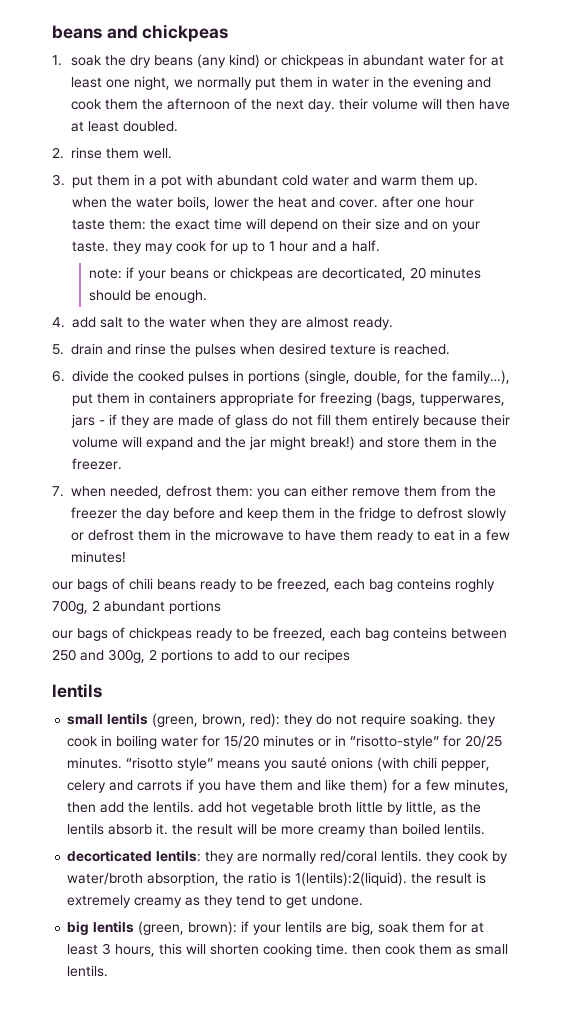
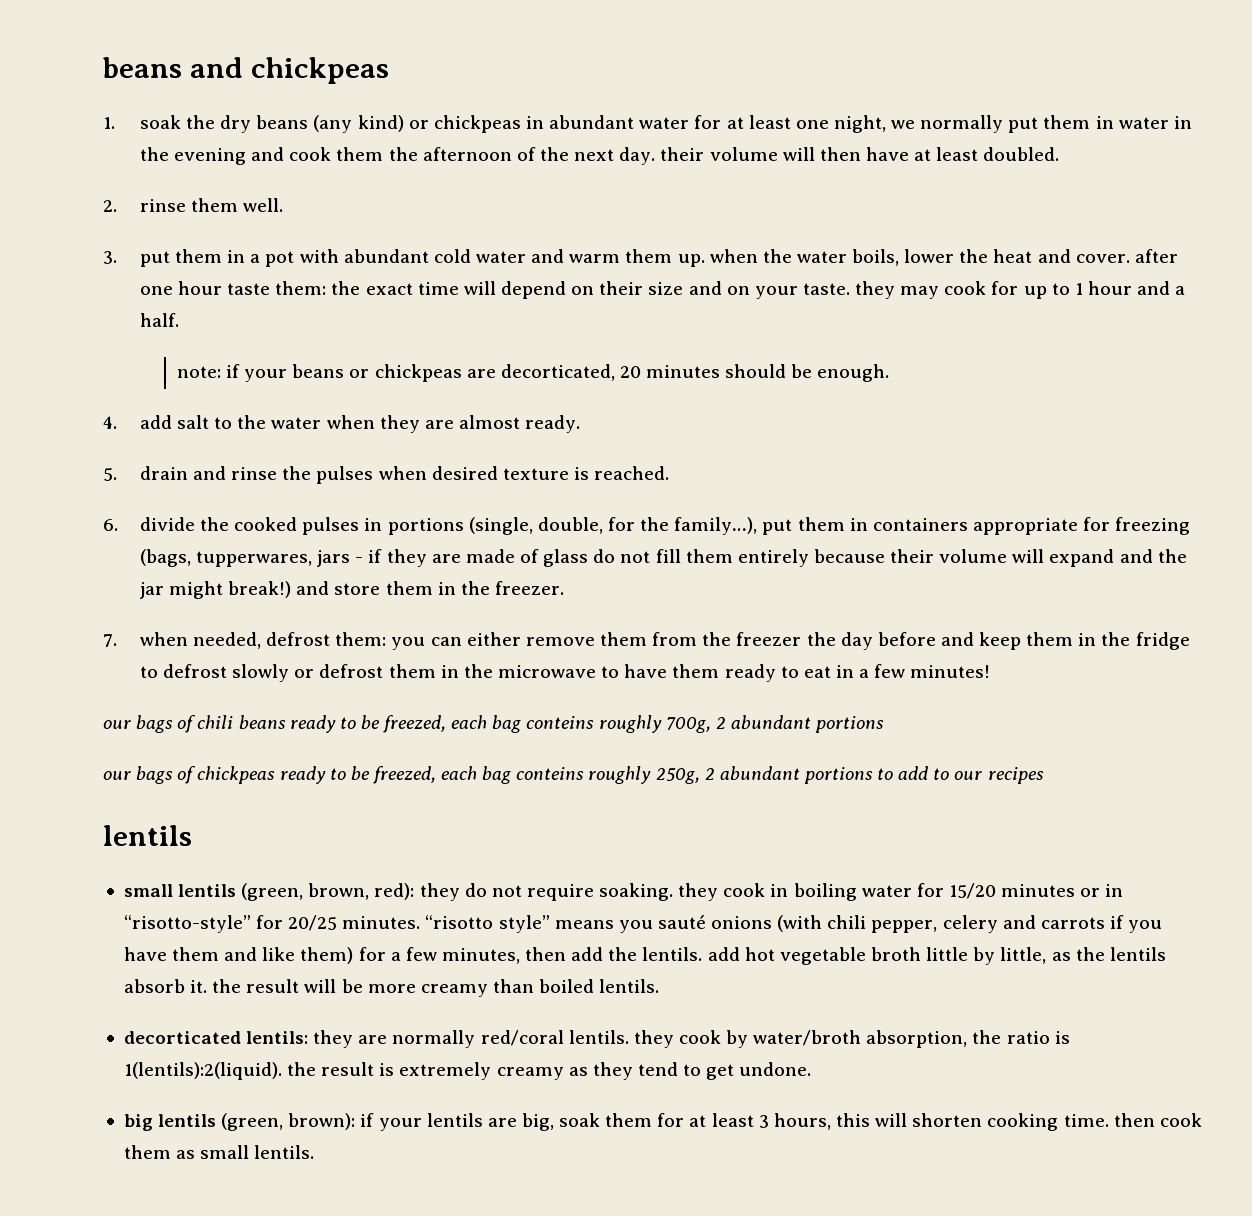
[455,579,495,592] roghly -> [598,715,662,733] roughly
[451,628,507,639] [52,649,157,663] between 250 and 300g, 2 -> [588,766,800,784] roughly 250g, 2 abundant

